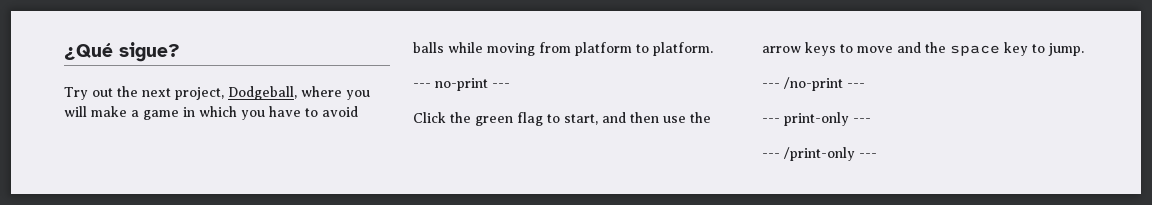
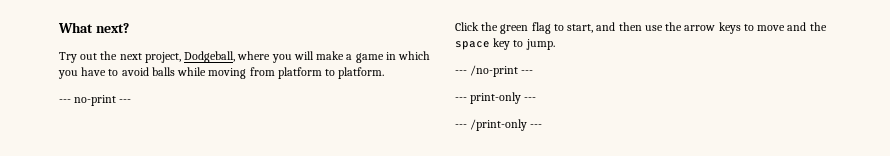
[64,42,180,62] ¿Qué sigue? -> [58,22,129,33] What next?

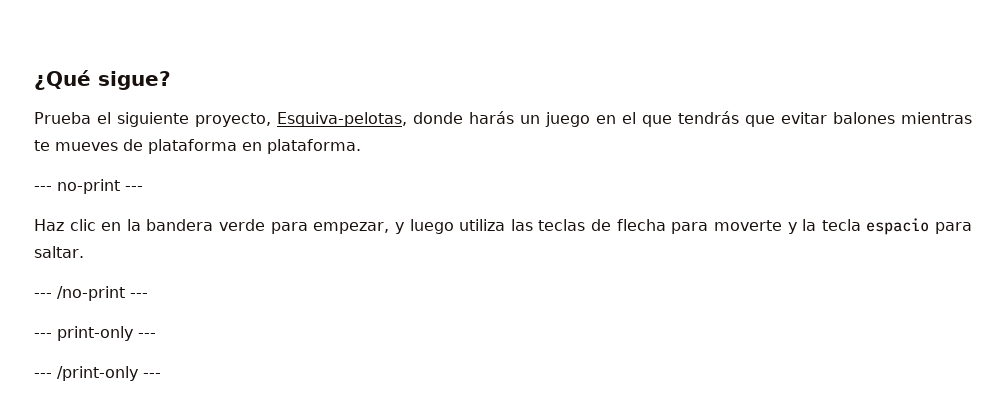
[58,22,129,33] [59,51,431,63] [58,67,385,79] [59,95,132,106] [455,22,827,34] [455,38,555,50] What next? // Try out the next project, Dodgeball, where you will make a game in which you have to avoid balls while moving from platform to platform. // --- no-print --- // Click the green flag to start, and then use the arrow keys to move and the space key to jump. -> [34,70,171,90] [34,111,972,127] [34,139,361,154] [34,179,143,194] [34,218,972,235] [34,246,84,258] ¿Qué sigue? // Prueba el siguiente proyecto, Esquiva-pelotas, donde harás un juego en el que tendrás que evitar balones mientras te mueves de plataforma en plataforma. // --- no-print --- // Haz clic en la bandera verde para empezar, y luego utiliza las teclas de flecha para moverte y la tecla espacio para saltar.

